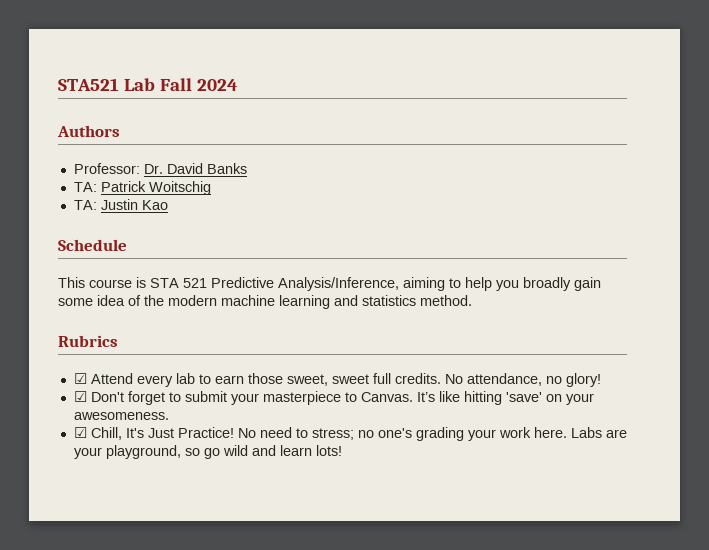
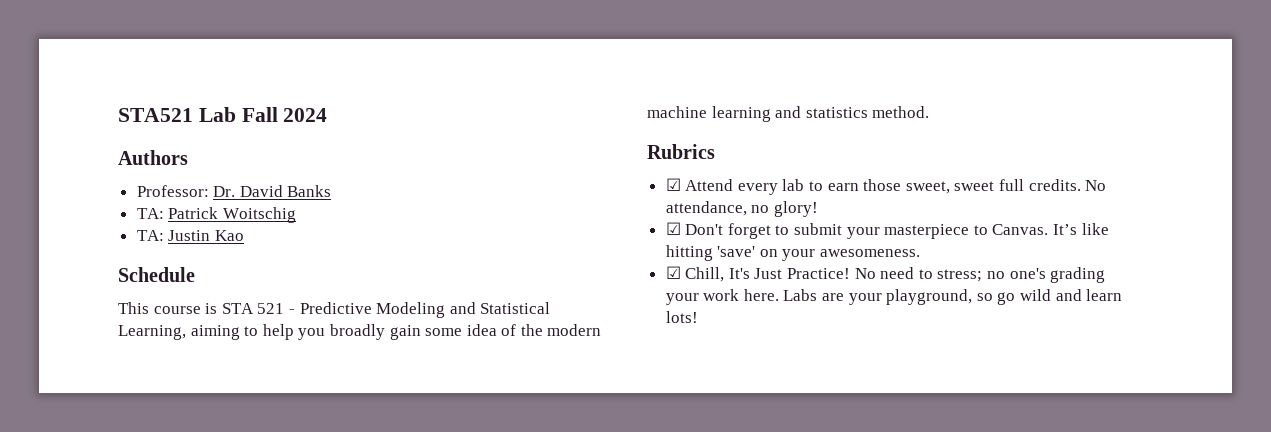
[211,277,399,291] Predictive Analysis/Inference, -> [288,302,551,318] [118,325,186,340] - Predictive Modeling and Statistical Learning,

